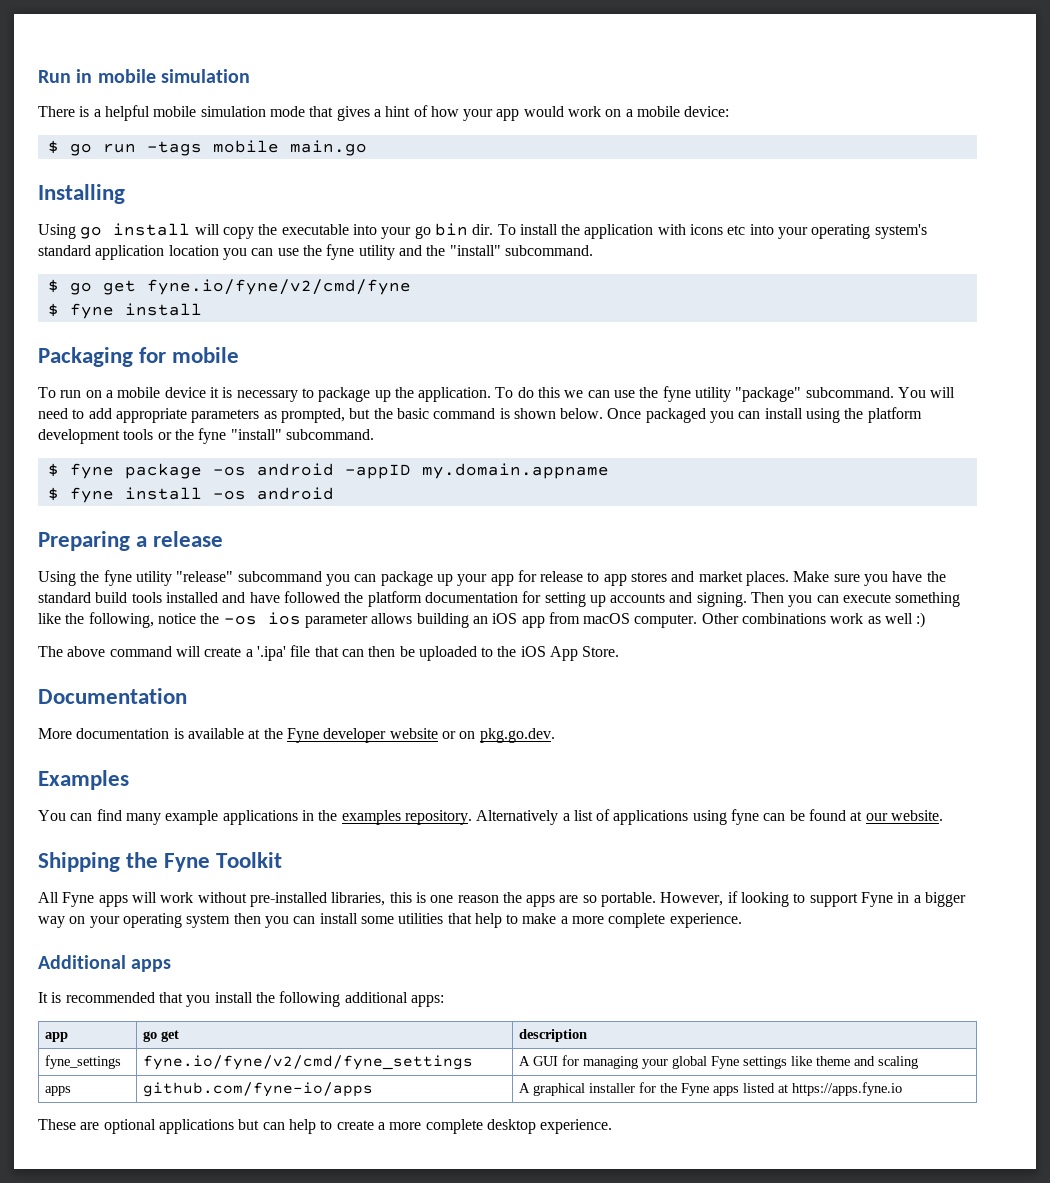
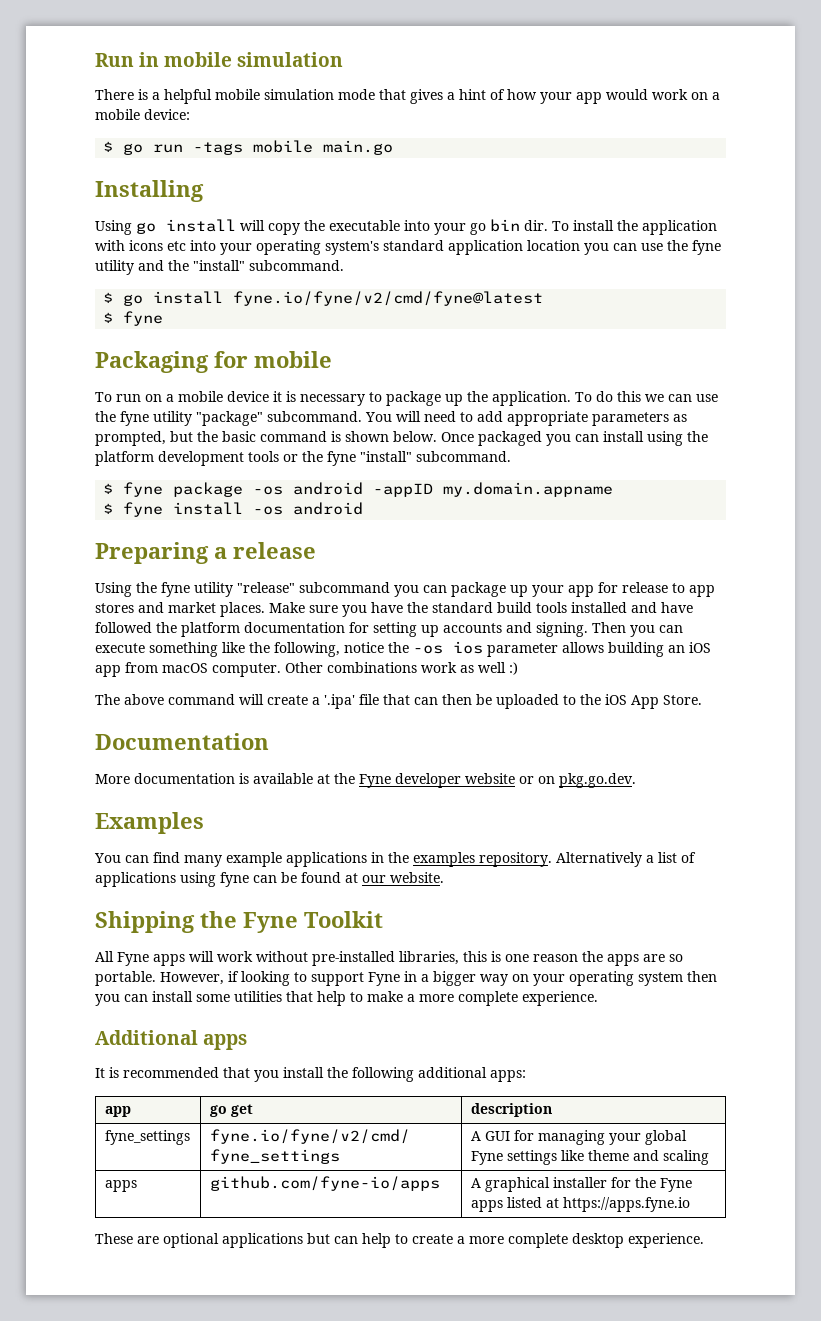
[102,279,411,295] [47,303,202,319] get fyne.io/fyne/v2/cmd/fyne // $ fyne install -> [153,291,544,306] [103,311,164,326] install fyne.io/fyne/v2/cmd/fyne@latest // $ fyne

